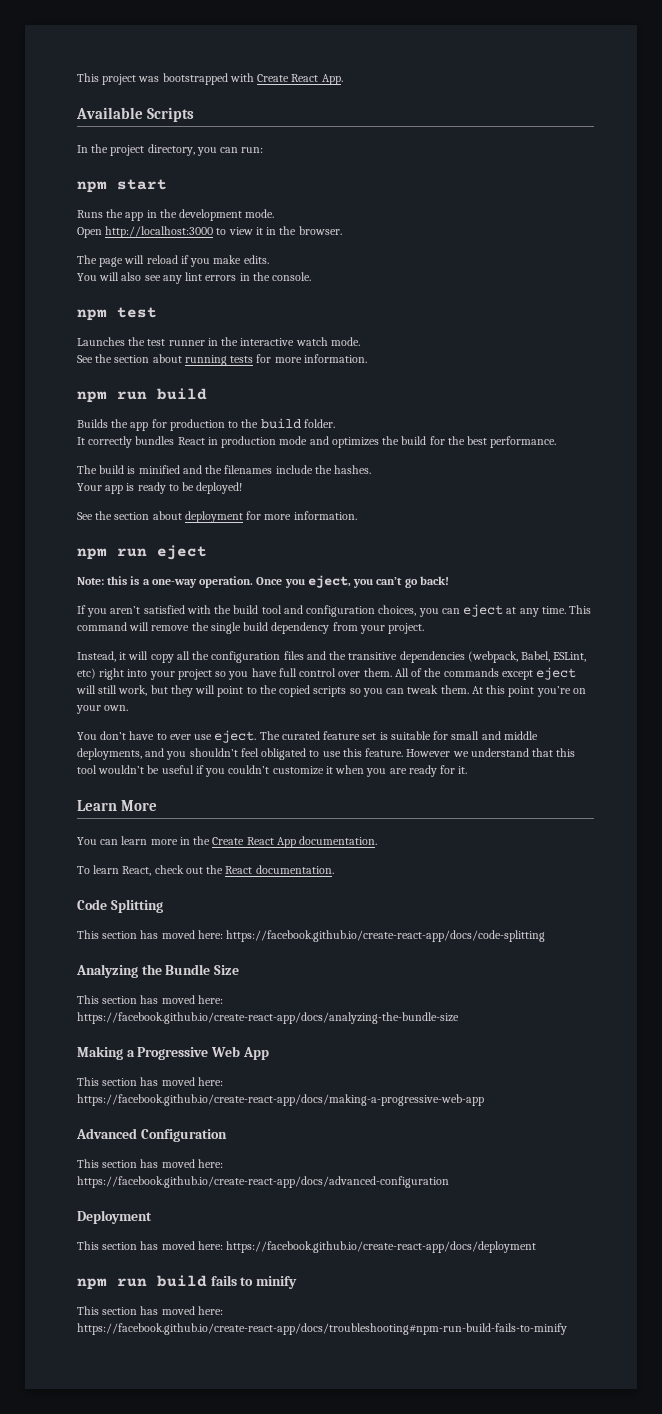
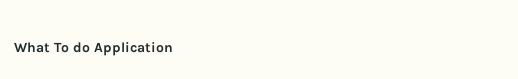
[77,73,343,85] [76,107,195,122] [77,144,264,156] [77,179,167,193] [77,209,275,221] [77,226,342,238] [77,255,269,267] [77,272,312,284] [77,307,157,321] [77,337,360,346] [77,354,367,366] [77,388,207,403] [77,418,335,431] [77,436,557,448] [77,465,372,474] [77,482,243,494] [77,511,357,523] [77,545,207,560] [77,575,449,588] [77,604,592,617] [77,622,425,634] [77,651,587,663] [77,667,577,680] [76,685,586,697] [76,705,129,714] [77,730,538,743] [77,748,576,760] [77,765,468,777] [77,800,158,811] [77,836,378,848] [77,865,334,876] [77,899,163,913] [77,930,546,942] [76,964,239,978] [77,995,223,1004] [77,1012,459,1024] [77,1046,269,1060] [77,1077,223,1086] [77,1094,484,1106] [76,1128,227,1142] [77,1159,223,1168] [77,1176,449,1188] [77,1210,152,1224] [77,1241,537,1253] [77,1275,297,1290] [77,1306,223,1315] [77,1323,567,1335] This project was bootstrapped with Create React App. // Available Scripts // In the project directory, you can run: // npm start // Runs the app in the development mode. // Open http://localhost:3000 to view it in the browser. // The page will reload if you make edits. // You will also see any lint errors in the console. // npm test // Launches the test runner in the interactive watch mode. // See the section about running tests for more information. // npm run build // Builds the app for production to the build folder. // It correctly bundles React in production mode and optimizes the build for the best performance. // The build is minified and the filenames include the hashes. // Your app is ready to be deployed! // See the section about deployment for more information. // npm run eject // Note: this is a one-way operation. Once you eject, you can’t go back! // If you aren’t satisfied with the build tool and configuration choices, you can eject at any time. This command will remove the single build dependency from your project. // Instead, it will copy all the configuration files and the transitive dependencies (webpack, Babel, ESLint, etc) right into your project so you have full control over them. All of the commands except eject will still work, but they will point to the copied scripts so you can tweak them. At this point you’re on your own. // You don’t have to ever use eject. The curated feature set is suitable for small and middle deployments, and you shouldn’t feel obligated to use this feature. However we understand that this tool wouldn’t be useful if you couldn’t customize it when you are ready for it. // Learn More // You can learn more in the Create React App documentation. // To learn React, check out the React documentation. // Code Splitting // This section has moved here: https://facebook.github.io/create-react-app/docs/code-splitting // Analyzing the Bundle Size // This section has moved here: https://facebook.github.io/create-react-app/docs/analyzing-the-bundle-size // Making a Progressive Web App // This section has moved here: https://facebook.github.io/create-react-app/docs/making-a-progressive-web-app // Advanced Configuration // This section has moved here: https://facebook.github.io/create-react-app/docs/advanced-configuration // Deployment // This section has moved here: https://facebook.github.io/create-react-app/docs/deployment // npm run build fails to minify // This section has moved here: https://facebook.github.io/create-react-app/docs/troubleshooting#npm-run-build-fails-to-minify -> [14,42,173,56] What To do Application

